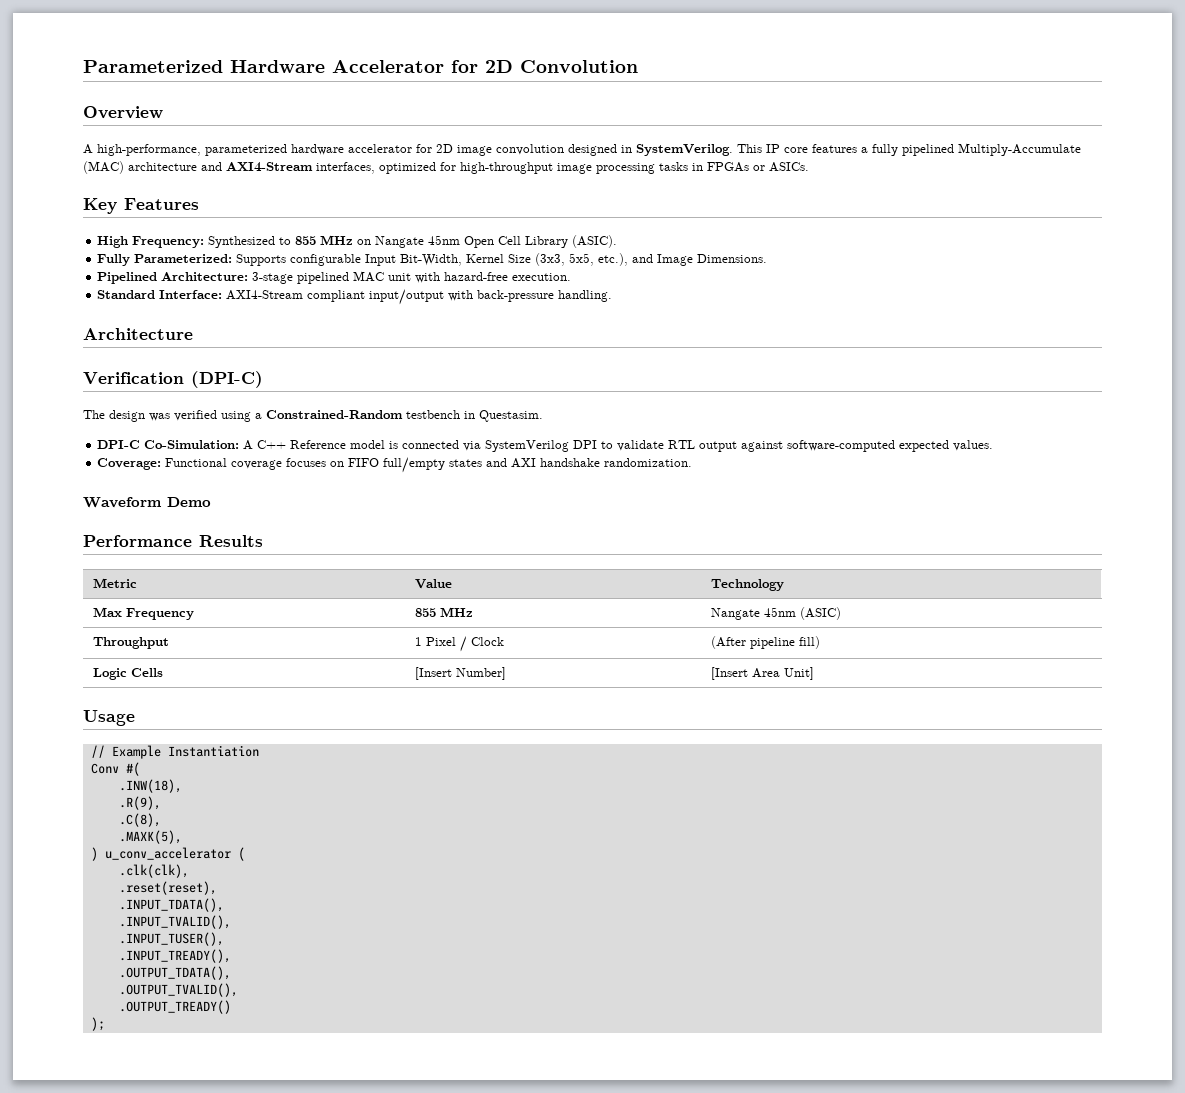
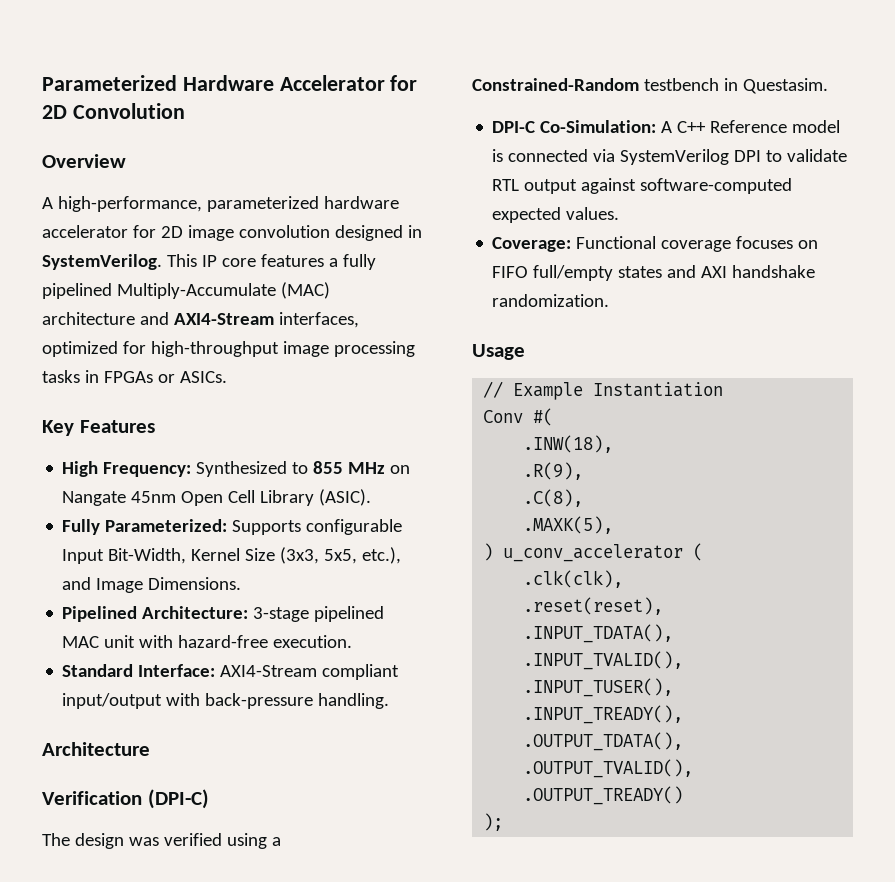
[83,497,211,508] [83,535,263,547] [93,578,138,588] [415,579,453,589] [711,579,785,591] [93,607,195,620] [415,607,474,617] [711,607,842,620] [93,637,170,649] [415,636,505,652] [711,636,821,649] [93,668,164,680] [415,667,507,680] [711,667,815,680] // Waveform Demo // Performance Results // Metric | Value | Technology // Max Frequency | 855 MHz | Nangate 45nm (ASIC) // Throughput | 1 Pixel / Clock | (After pipeline fill) // Logic Cells | [Insert Number] | [Insert Area Unit] -> (610, 300) none

